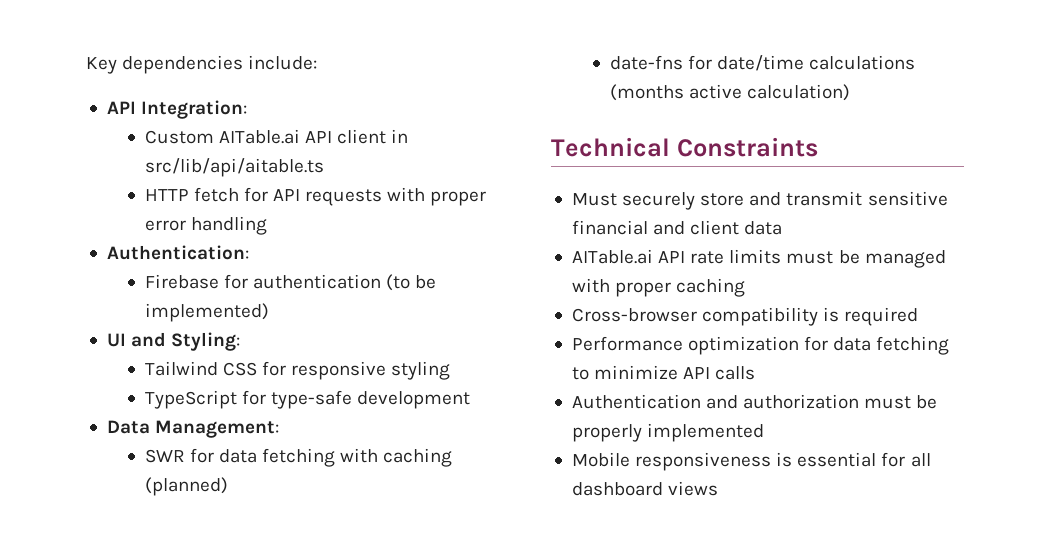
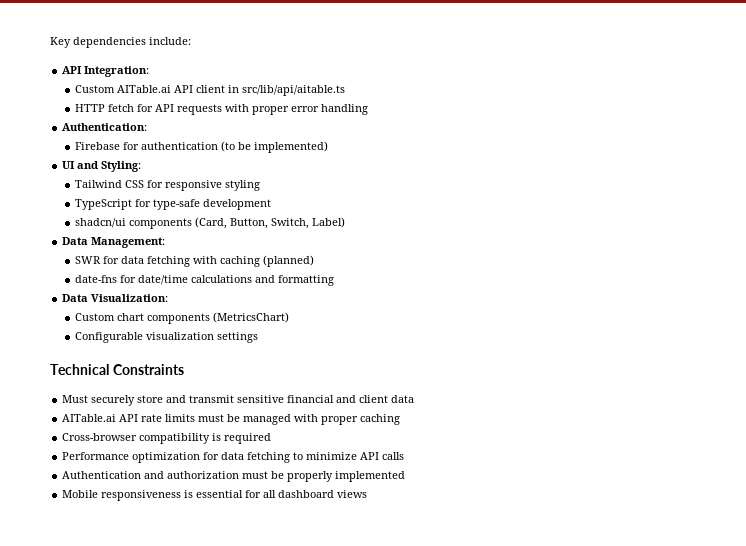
(471, 400) none -> [74,217,345,229] // shadcn/ui components (Card, Button, Switch, Label)
[609,84,850,101] (months active calculation) -> [254,275,334,286] [62,294,169,302] [74,312,289,324] [74,332,258,343] and formatting // Data Visualization: // Custom chart components (MetricsChart) // Configurable visualization settings

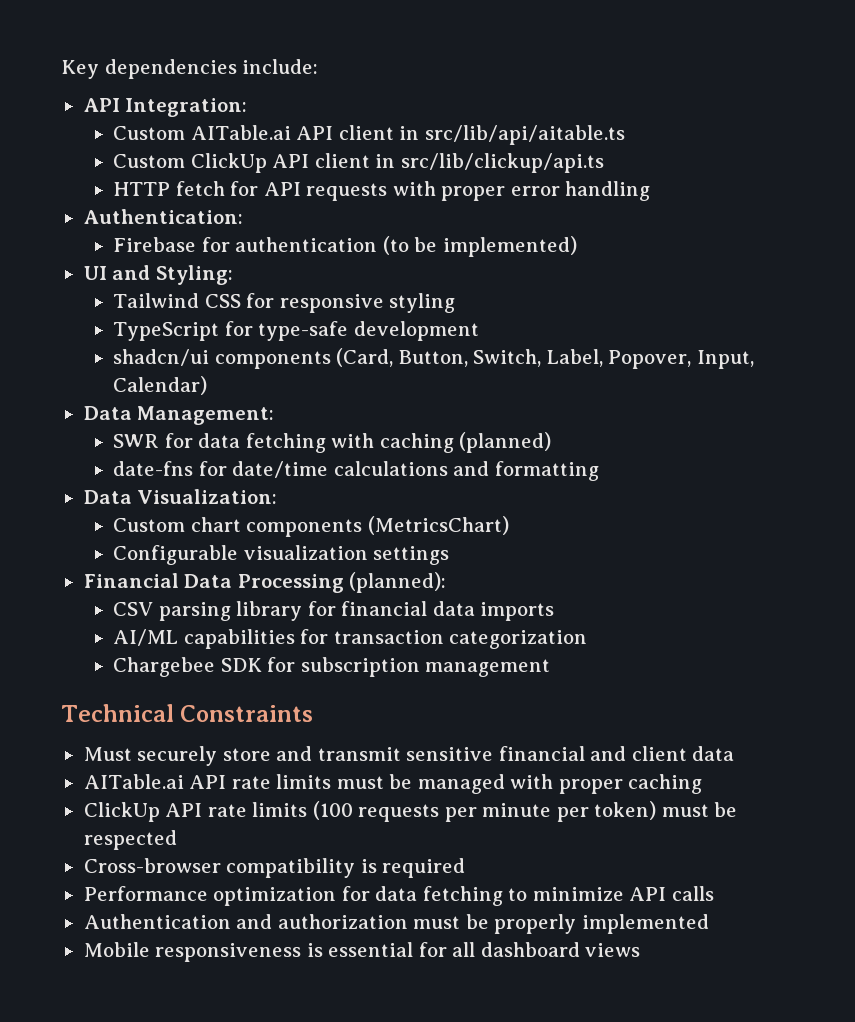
(345, 90) none -> [113,153,604,173] // Custom ClickUp API client in src/lib/clickup/api.ts
[311,217,345,228] Label) -> [546,349,754,369] [113,376,208,395] Label, Popover, Input, Calendar)
(258, 337) none -> [83,572,447,593] [113,601,555,621] [113,629,588,649] [113,657,551,677] // Financial Data Processing (planned): // CSV parsing library for financial data imports // AI/ML capabilities for transaction categorization // Chargebee SDK for subscription management
(401, 419) none -> [83,801,738,822] [83,830,177,850] // ClickUp API rate limits (100 requests per minute per token) must be respected

